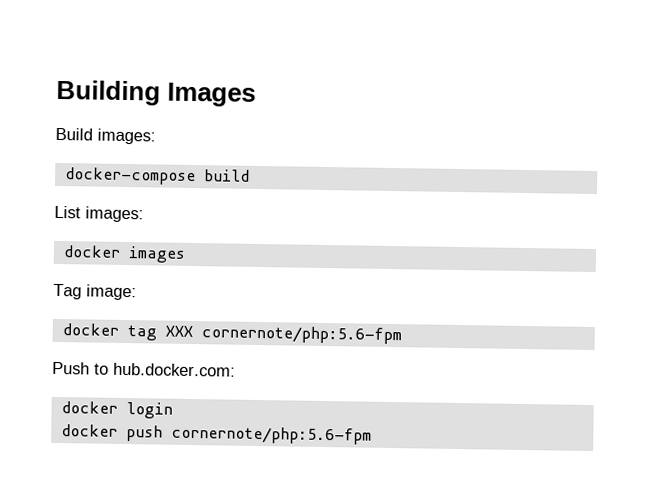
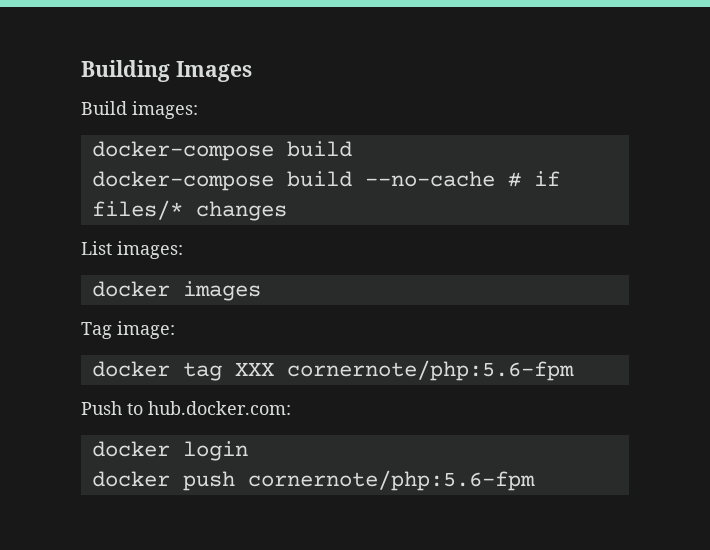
(250, 175) none -> [91,171,560,191] [91,200,287,221] // docker-compose build --no-cache # if files/* changes

